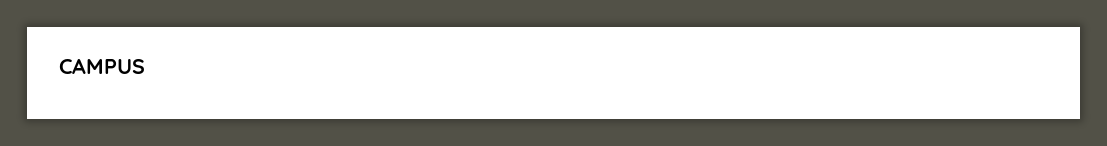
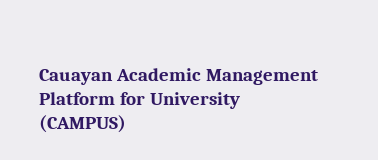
[59,58,145,74] CAMPUS -> [39,68,318,85] [39,92,240,109] [39,115,126,133] Cauayan Academic Management Platform for University (CAMPUS)

